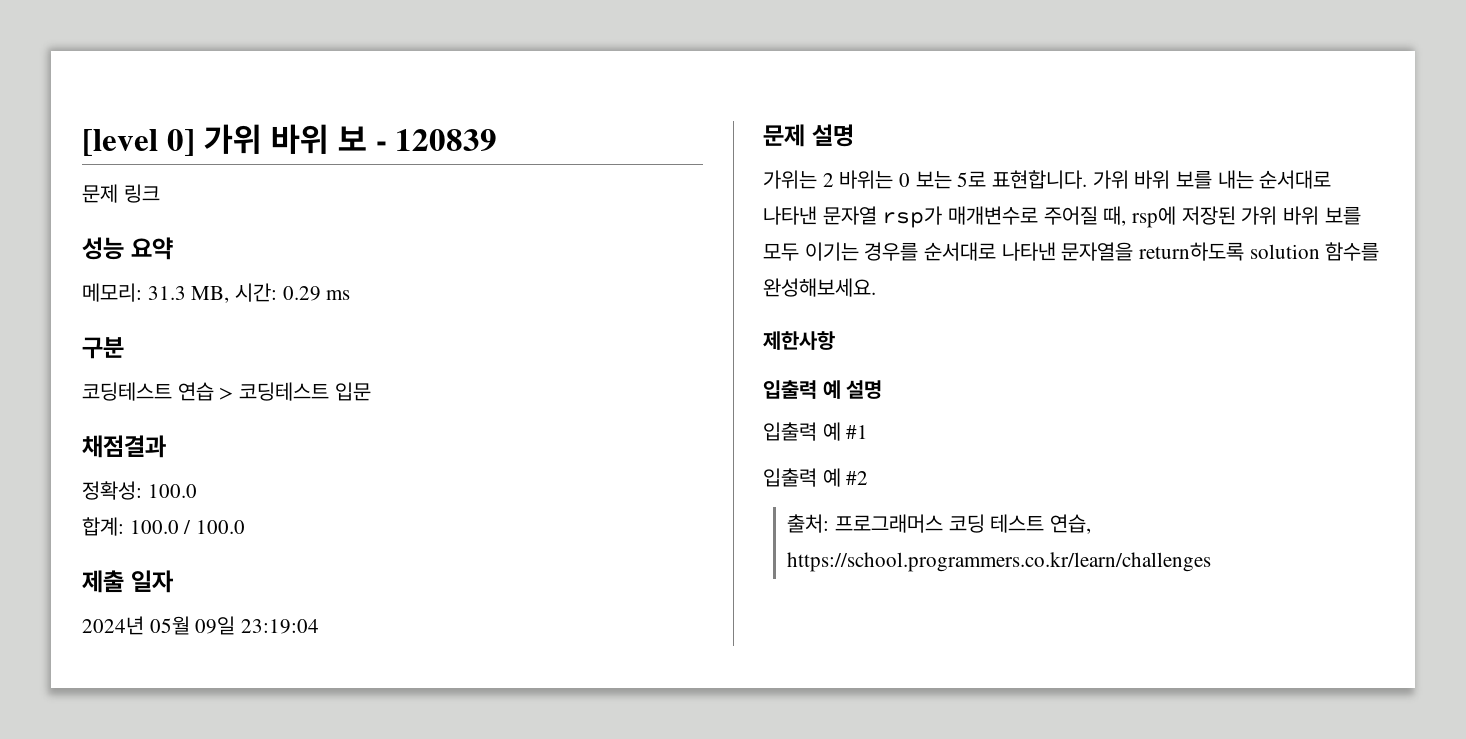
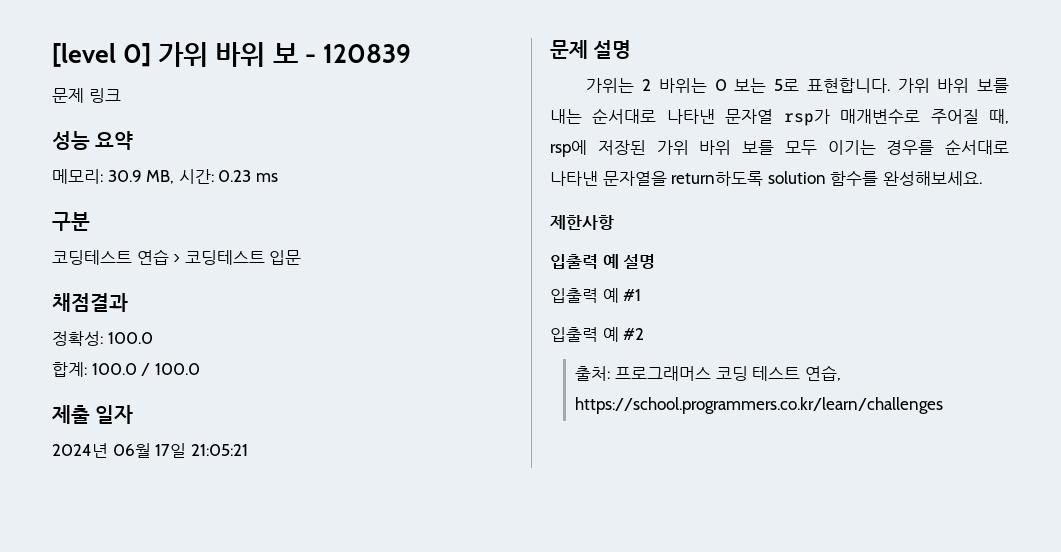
[147,286,186,300] 31.3 -> [107,170,142,182] 30.9
[282,286,321,301] 0.29 -> [218,170,252,182] 0.23
[149,616,320,635] 05월 09일 23:19:04 -> [112,443,248,458] 06월 17일 21:05:21

